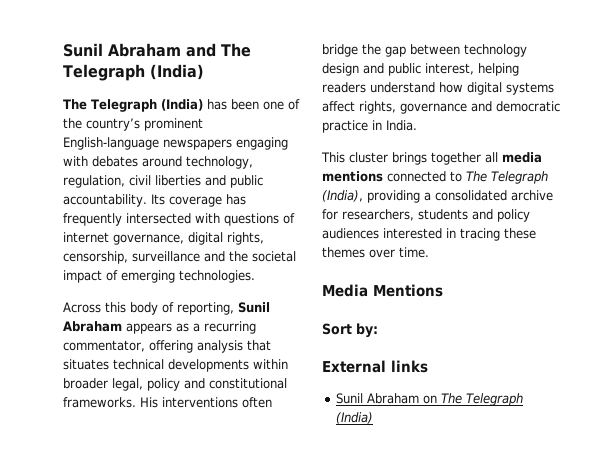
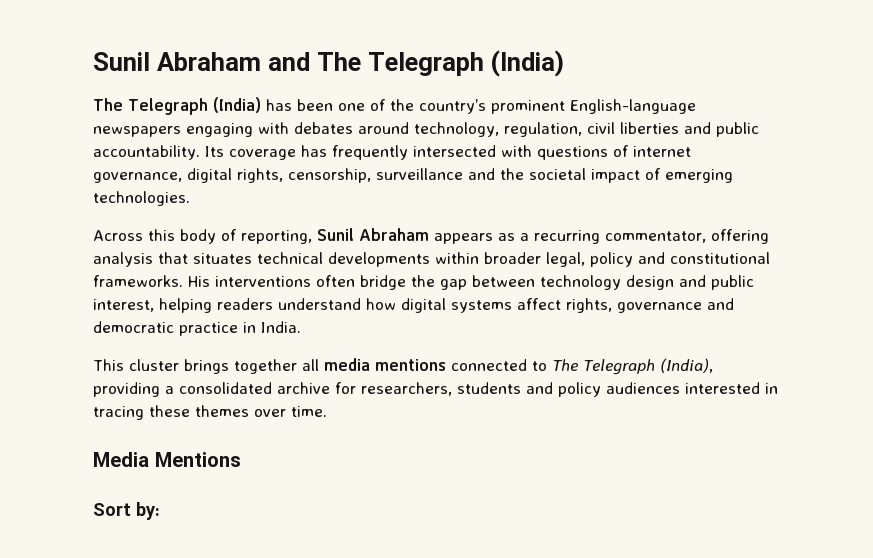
[322,360,428,373] [336,393,524,406] [336,412,374,424] // External links // Sunil Abraham on The Telegraph (India) -> (160, 511) none

